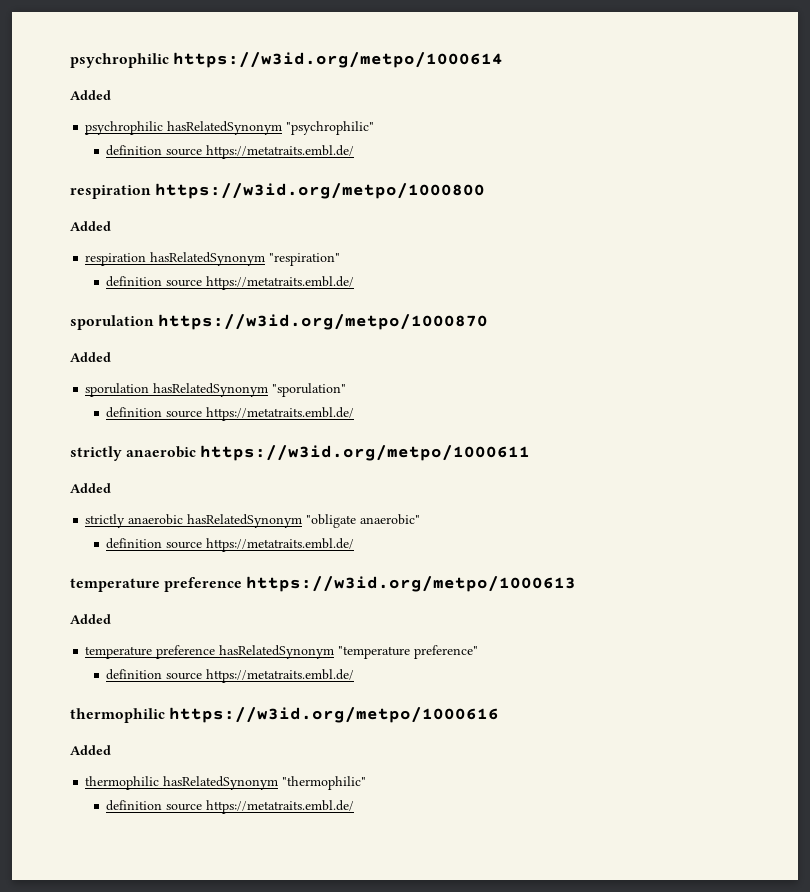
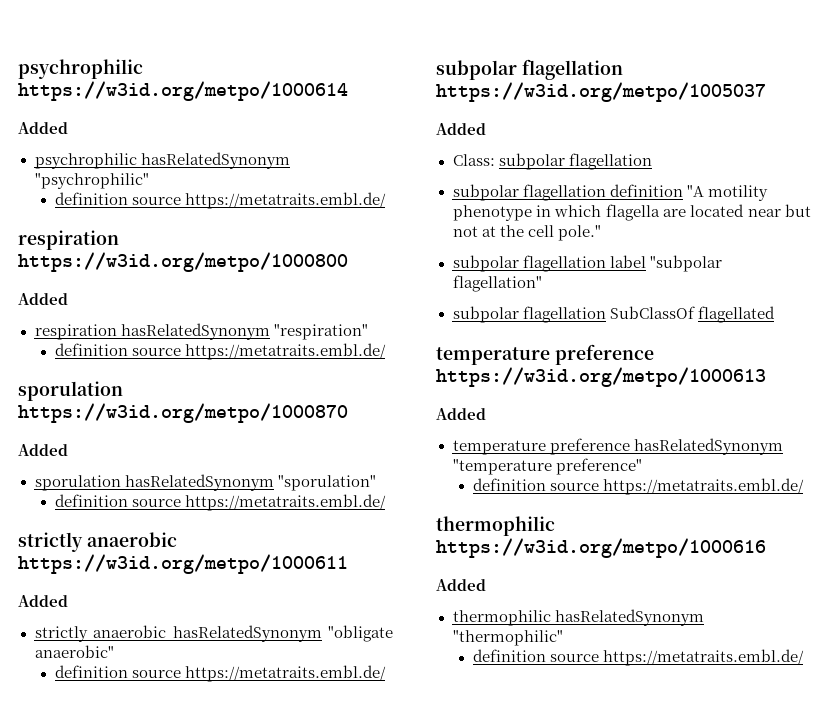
(355, 545) none -> [436,59,623,80] [436,82,766,102] [436,123,486,135] [452,153,652,170] [452,184,768,201] [452,204,812,221] [452,225,601,241] [452,255,722,272] [452,275,542,292] [452,306,775,323] // subpolar flagellation https://w3id.org/metpo/1005037 // Added // Class: subpolar flagellation // subpolar flagellation definition "A motility phenotype in which flagella are located near but not at the cell pole." // subpolar flagellation label "subpolar flagellation" // subpolar flagellation SubClassOf flagellated

